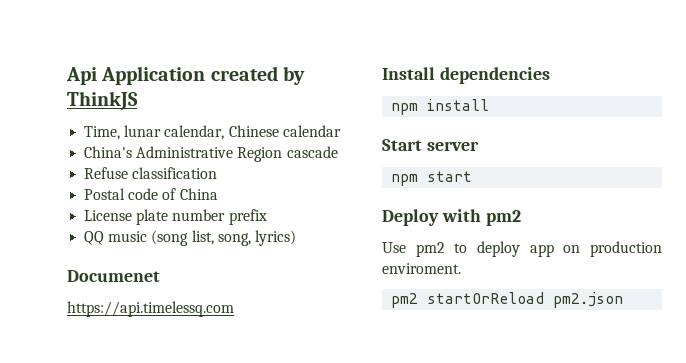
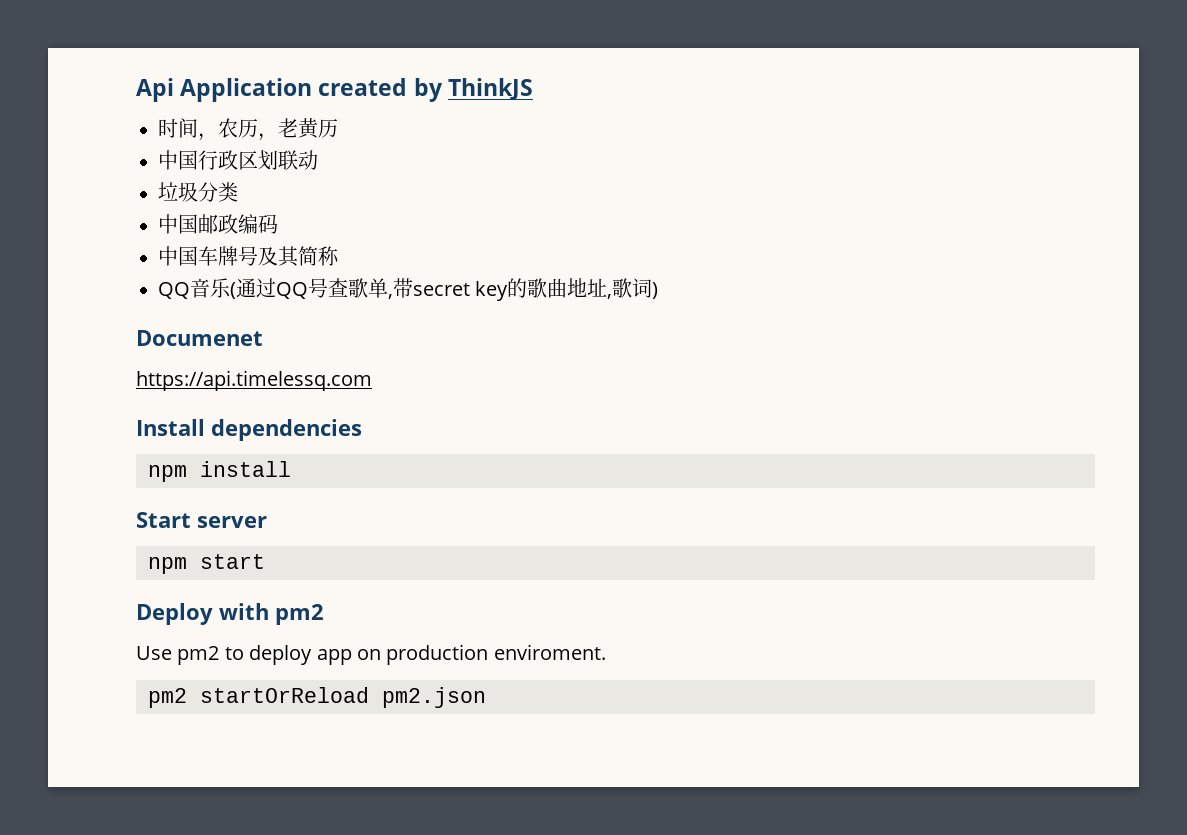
[84,125,341,140] [84,146,338,162] [84,167,218,179] [84,188,218,200] [84,209,267,225] [84,230,296,246] Time, lunar calendar, Chinese calendar // China's Administrative Region cascade // Refuse classification // Postal code of China // License plate number prefix // QQ music (song list, song, lyrics) -> [158,118,338,141] [158,150,318,170] [158,182,238,202] [158,214,278,234] [158,246,339,267] [158,278,659,301] 时间，农历，老黄历 // 中国行政区划联动 // 垃圾分类 // 中国邮政编码 // 中国车牌号及其简称 // QQ音乐(通过QQ号查歌单,带secret key的歌曲地址,歌词)

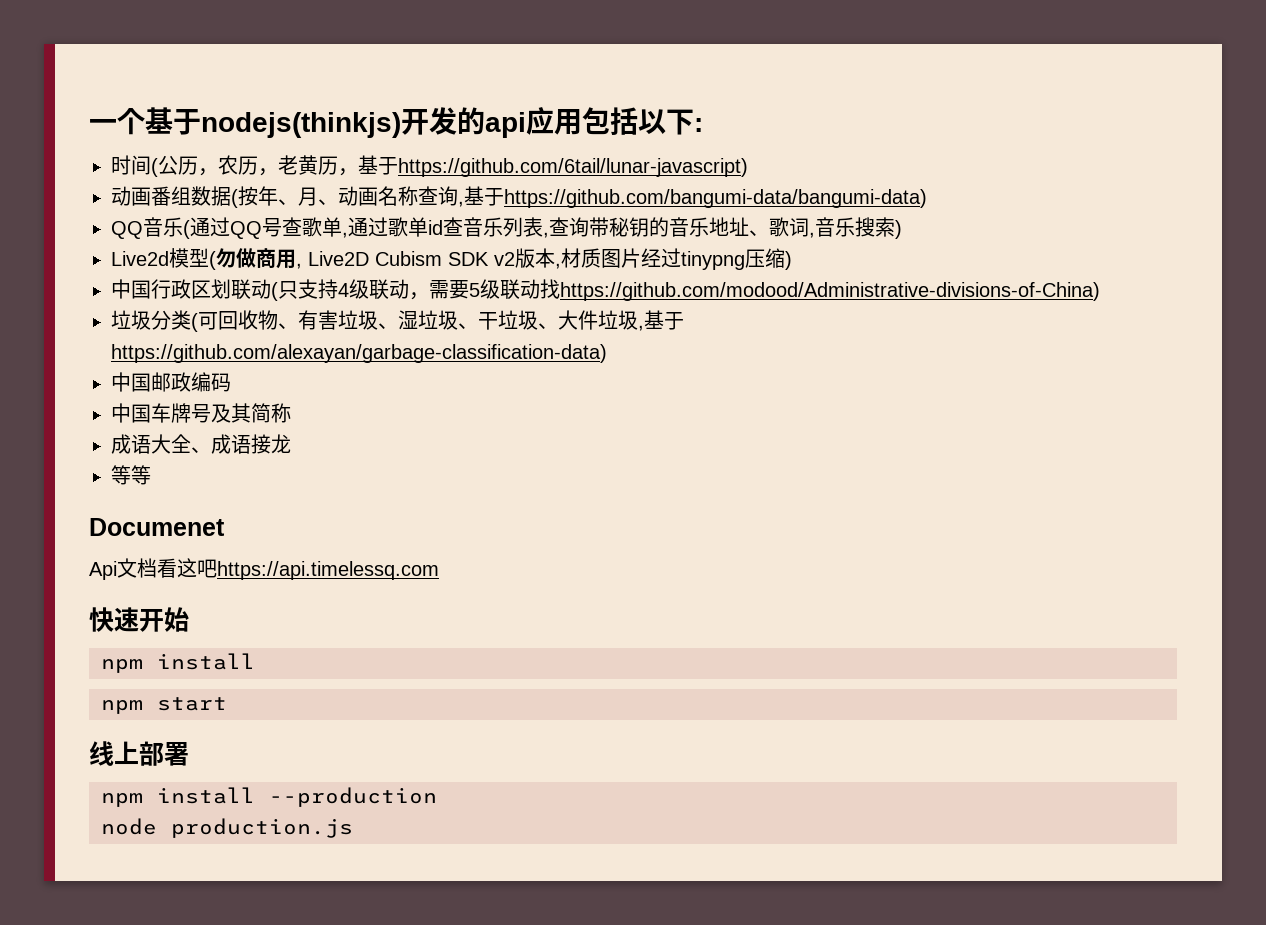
[136,78,533,102] Api Application created by ThinkJS -> [89,107,703,138] 一个基于nodejs(thinkjs)开发的api应用包括以下:
(198, 128) none -> [151,155,198,177] (公历
[158,150,318,170] [158,182,238,202] // 中国行政区划联动 // 垃圾分类 -> [338,155,748,177] [111,186,927,208] [111,217,902,239] [111,248,792,270] [111,279,1100,301] [111,310,684,332] [111,344,607,363] ，基于https://github.com/6tail/lunar-javascript) // 动画番组数据(按年、月、动画名称查询,基于https://github.com/bangumi-data/bangumi-data) // QQ音乐(通过QQ号查歌单,通过歌单id查音乐列表,查询带秘钥的音乐地址、歌词,音乐搜索) // Live2d模型(勿做商用, Live2D Cubism SDK v2版本,材质图片经过tinypng压缩) // 中国行政区划联动(只支持4级联动，需要5级联动找https://github.com/modood/Administrative-divisions-of-China) // 垃圾分类(可回收物、有害垃圾、湿垃圾、干垃圾、大件垃圾,基于https://github.com/alexayan/garbage-classification-data)
[158,278,659,301] [136,330,263,346] QQ音乐(通过QQ号查歌单,带secret key的歌曲地址,歌词) // Documenet // -> [111,434,291,454] [111,465,151,485] [89,518,225,536] [89,558,217,580] 成语大全、成语接龙 // 等等 // Documenet // Api文档看这吧
[136,419,362,441] [148,461,291,482] [136,512,267,528] Install dependencies // npm install // Start server -> [89,607,189,632] [101,653,255,673] 快速开始 // npm install
[136,603,324,625] [136,644,606,665] [148,687,486,708] Deploy with pm2 // Use pm2 to deploy app on production enviroment. // pm2 startOrReload pm2.json -> [89,741,189,766] [101,787,437,807] [101,818,353,838] 线上部署 // npm install --production // node production.js

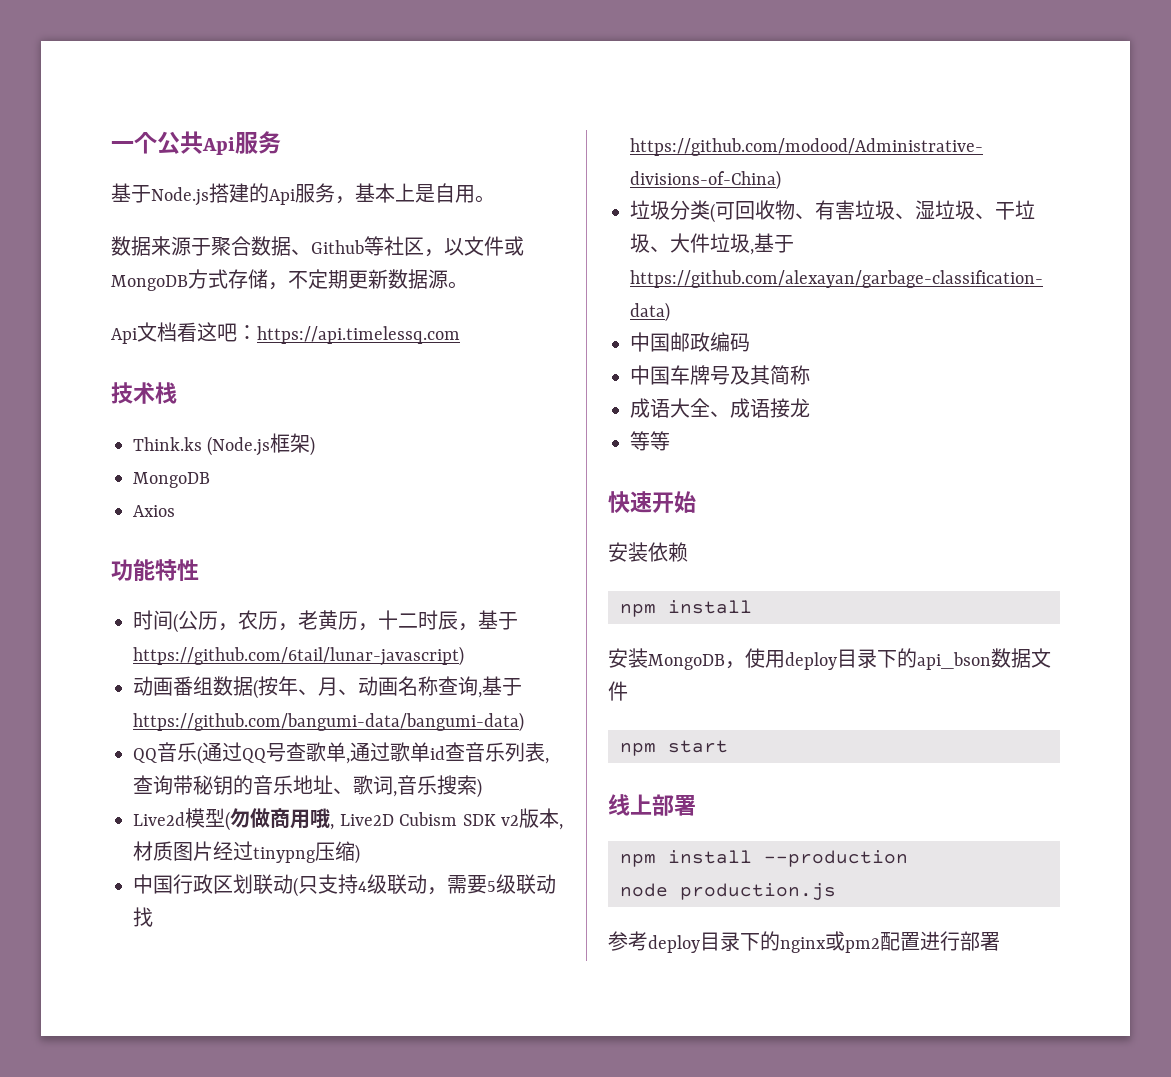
[145,107,703,138] 基于nodejs(thinkjs)开发的api应用包括以下: -> [157,131,281,155] [111,183,495,206] [111,236,524,257] [111,269,468,291] [111,322,460,344] [111,382,177,404] [133,433,316,456] [133,472,210,488] [133,505,175,517] [111,559,199,581] 公共Api服务 // 基于Node.js搭建的Api服务，基本上是自用。 // 数据来源于聚合数据、Github等社区，以文件或MongoDB方式存储，不定期更新数据源。 // Api文档看这吧：https://api.timelessq.com // 技术栈 // Think.ks (Node.js框架) // MongoDB // Axios // 功能特性
(358, 172) none -> [378,610,478,631] 十二时辰，
(296, 259) none -> [310,808,330,828] 哦
[89,518,225,536] [89,558,439,580] // Documenet // Api文档看这吧https://api.timelessq.com -> (670, 441) none
[101,653,255,673] // npm install -> [608,542,688,562] [620,600,752,617] [608,648,1051,670] [608,681,628,701] // 安装依赖 // npm install // 安装MongoDB，使用deploy目录下的api_bson数据文件
(353, 828) none -> [608,931,1000,953] // 参考deploy目录下的nginx或pm2配置进行部署

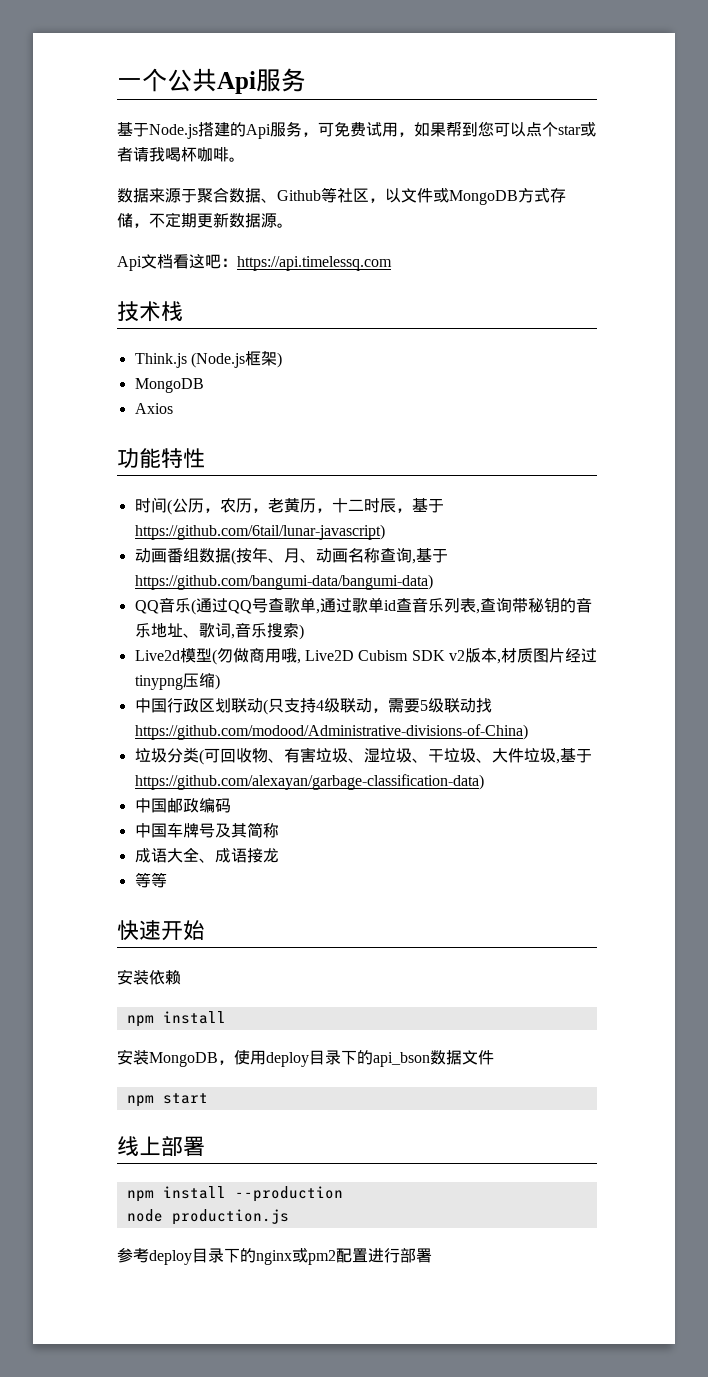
[355,183,475,203] 基本上是自用 -> [318,121,596,137] [117,147,229,162] 可免费试用，如果帮到您可以点个star或者请我喝杯咖啡
[133,437,202,451] Think.ks -> [134,353,187,368] Think.js

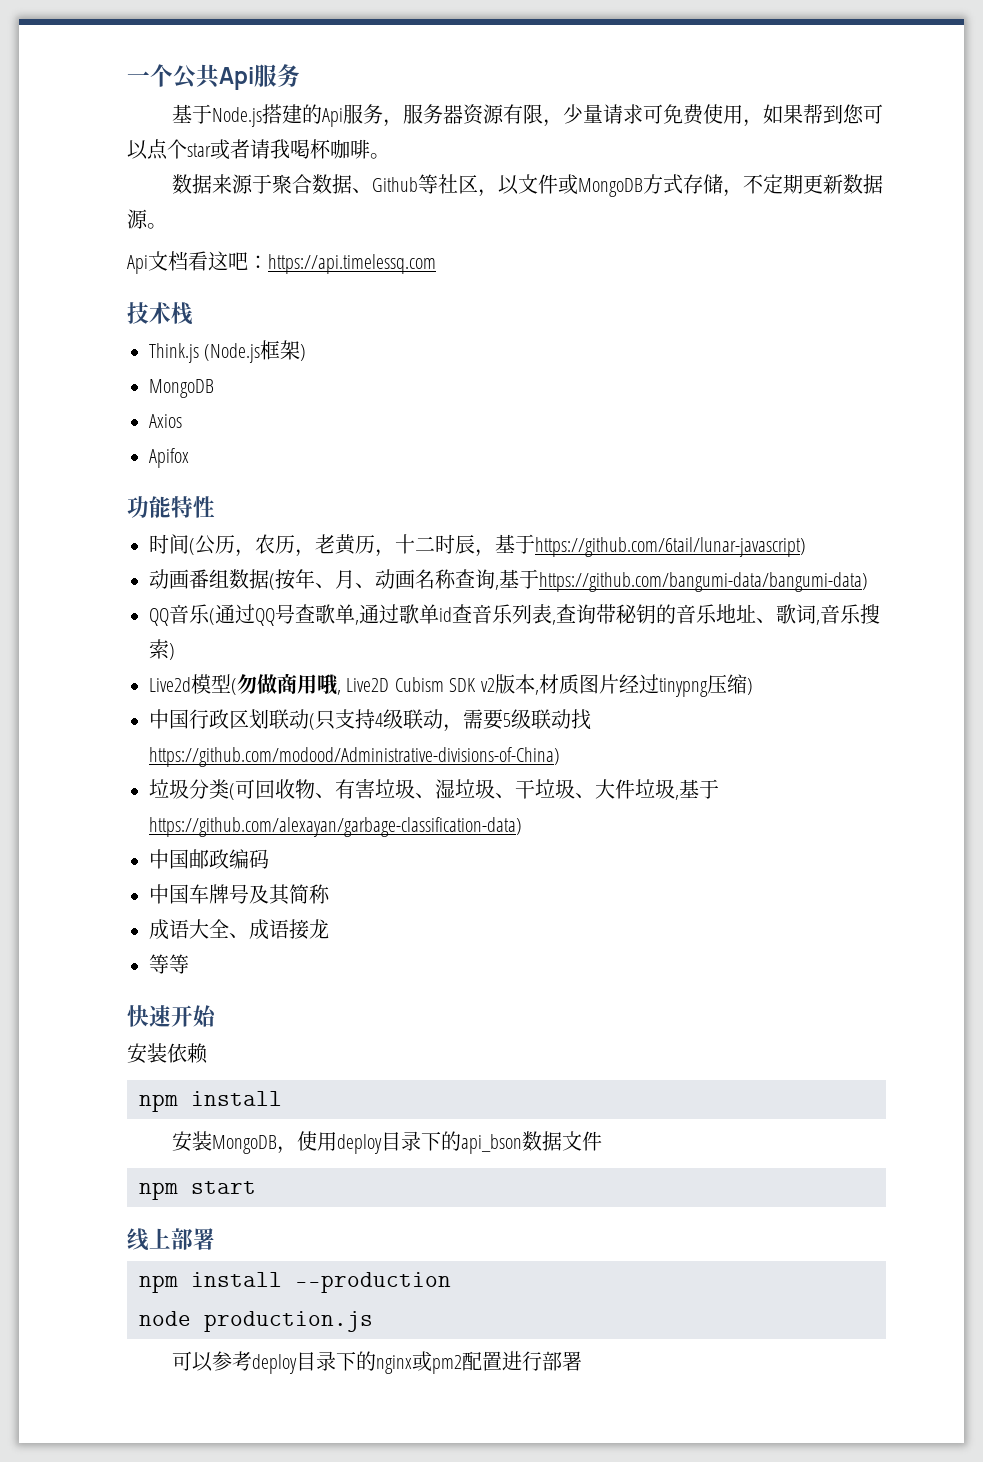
[318,122,382,137] 可免费试 -> [402,104,723,127] 服务器资源有限，少量请求可免费使
(173, 408) none -> [149,448,189,468] // Apifox
(289, 1217) none -> [171,1351,213,1372] 可以

